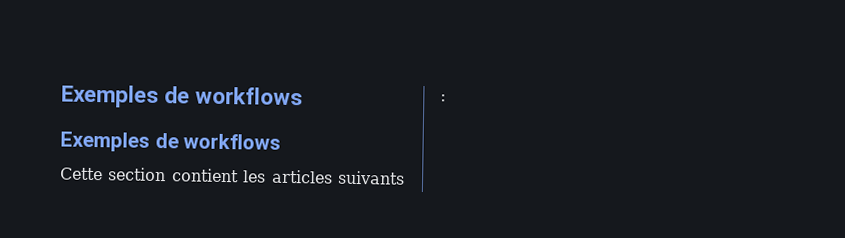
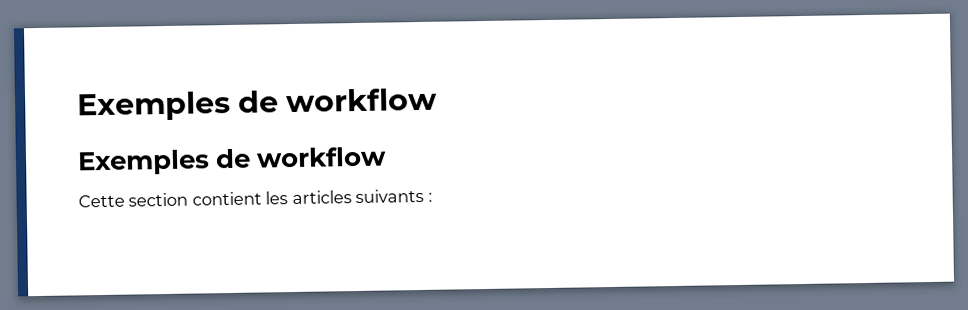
[61,84,304,108] [60,131,282,152] Exemples de workflows // Exemples de workflows -> [76,87,439,122] [77,146,388,176] Exemples de workflow // Exemples de workflow

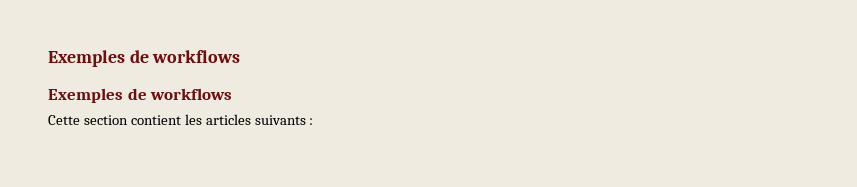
[76,87,439,122] [77,146,388,176] Exemples de workflow // Exemples de workflow -> [48,50,241,67] [48,88,233,103] Exemples de workflows // Exemples de workflows

